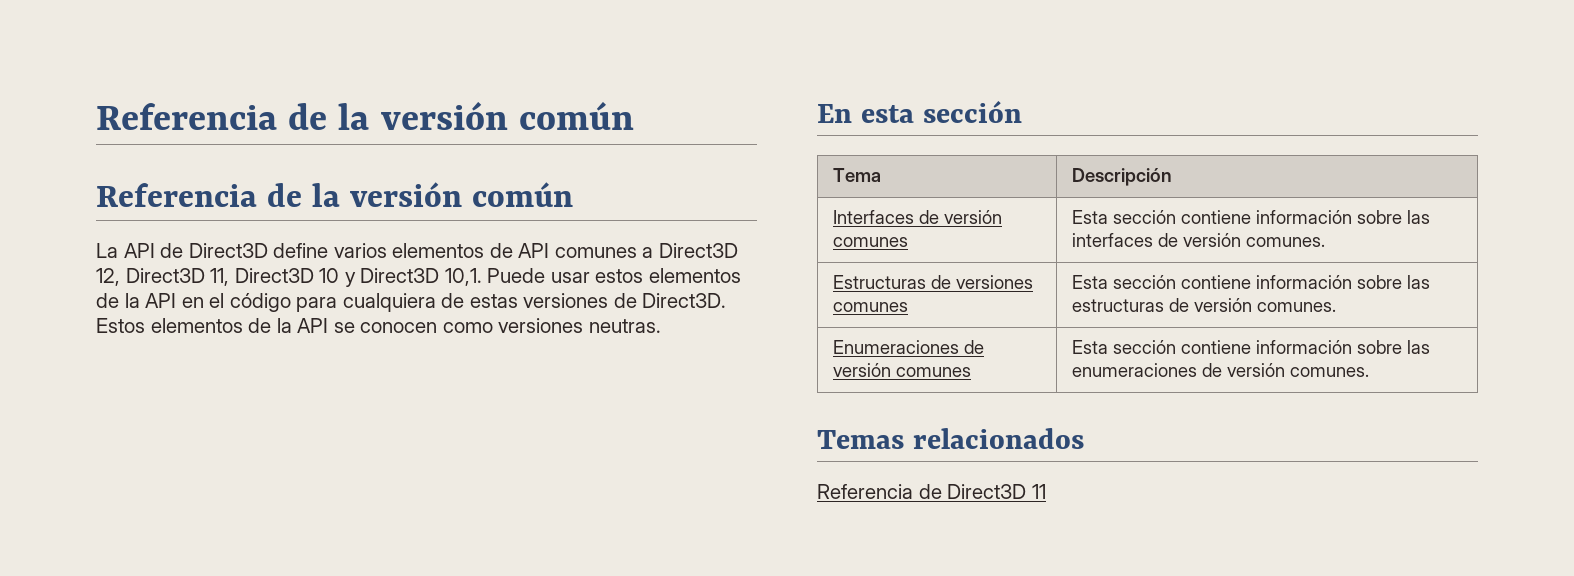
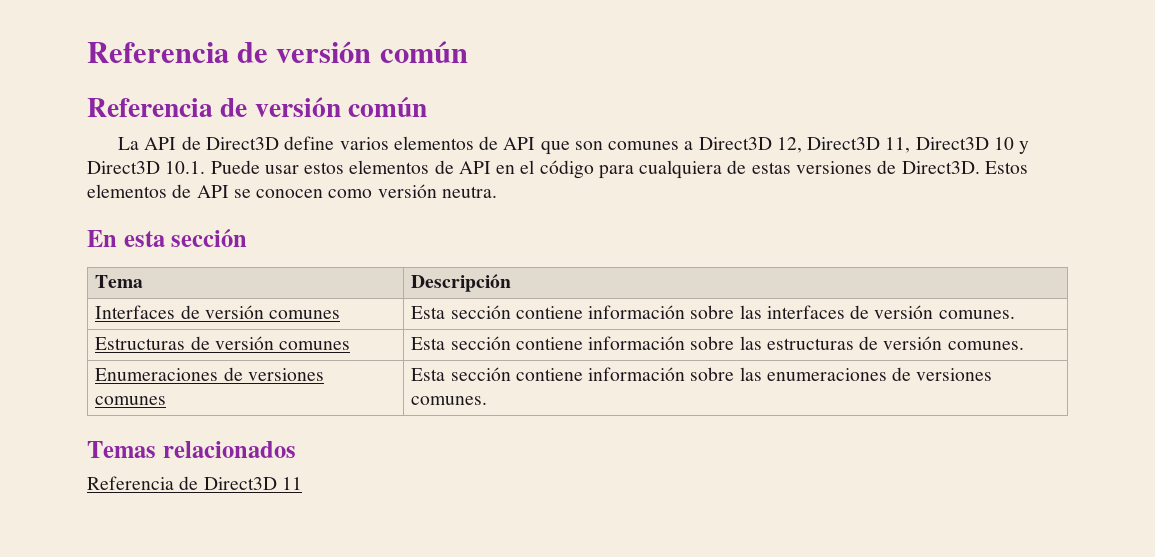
[96,103,370,130] Referencia de la -> [87,42,269,63] Referencia de
[311,183,340,207] la -> (248, 107) none
(550, 250) none -> [540,141,603,155] que son
[444,268,482,286] 10,1. -> [165,161,206,174] 10.1.
[124,293,140,308] la -> (454, 167) none
[276,318,292,333] la -> (192, 191) none
[498,318,661,333] versiones neutras. -> [377,184,497,198] versión neutra.
[955,275,1033,289] versiones -> [214,336,274,350] versión
[832,363,891,377] versión -> [247,368,324,381] versiones
[1226,363,1285,377] versión -> [916,368,993,381] versiones

